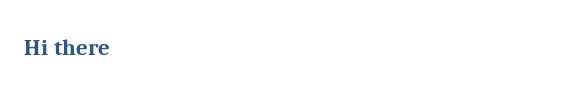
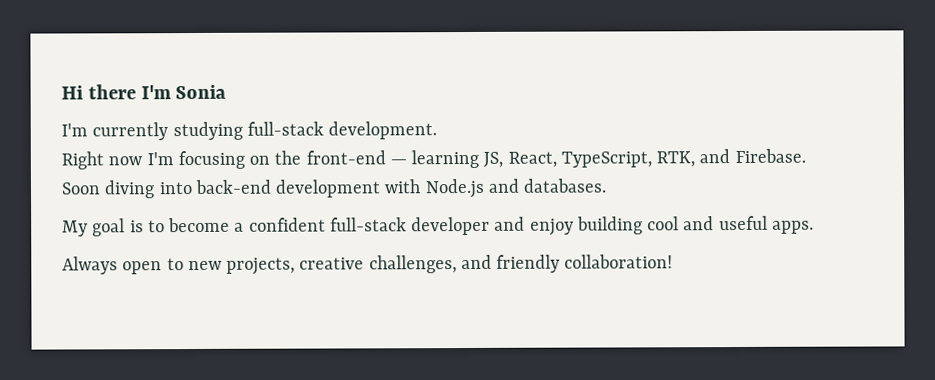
(111, 47) none -> [140,84,227,100] [61,121,438,141] [61,148,806,170] [61,178,608,199] [62,215,814,237] [62,254,674,275] I'm Sonia // I'm currently studying full-stack development. // Right now I'm focusing on the front-end — learning JS, React, TypeScript, RTK, and Firebase. // Soon diving into back-end development with Node.js and databases. // My goal is to become a confident full-stack developer and enjoy building cool and useful apps. // Always open to new projects, creative challenges, and friendly collaboration!

